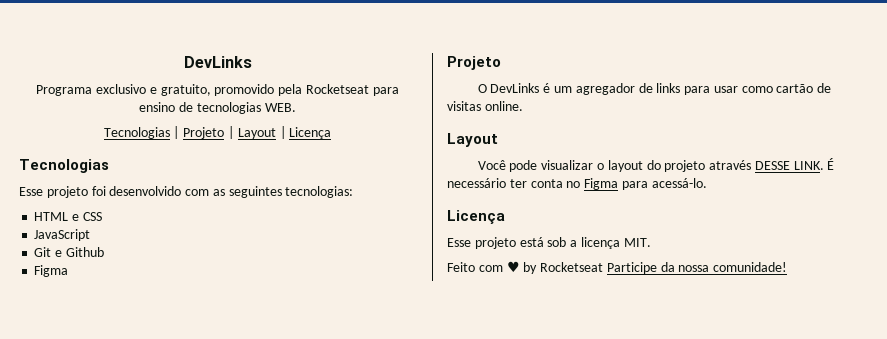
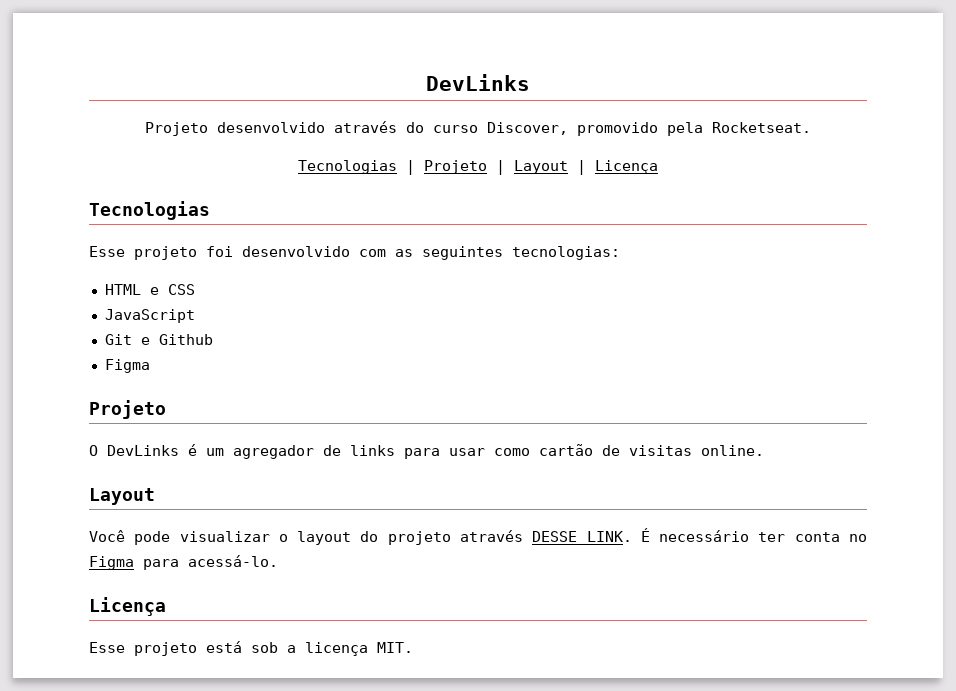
[36,84,399,96] [139,102,296,114] Programa exclusivo e gratuito, promovido pela Rocketseat para ensino de tecnologias WEB. -> [145,121,811,136] Projeto desenvolvido através do curso Discover, promovido pela Rocketseat.
[447,261,788,274] // Feito com ♥ by Rocketseat Participe da nossa comunidade! -> (413, 647) none

